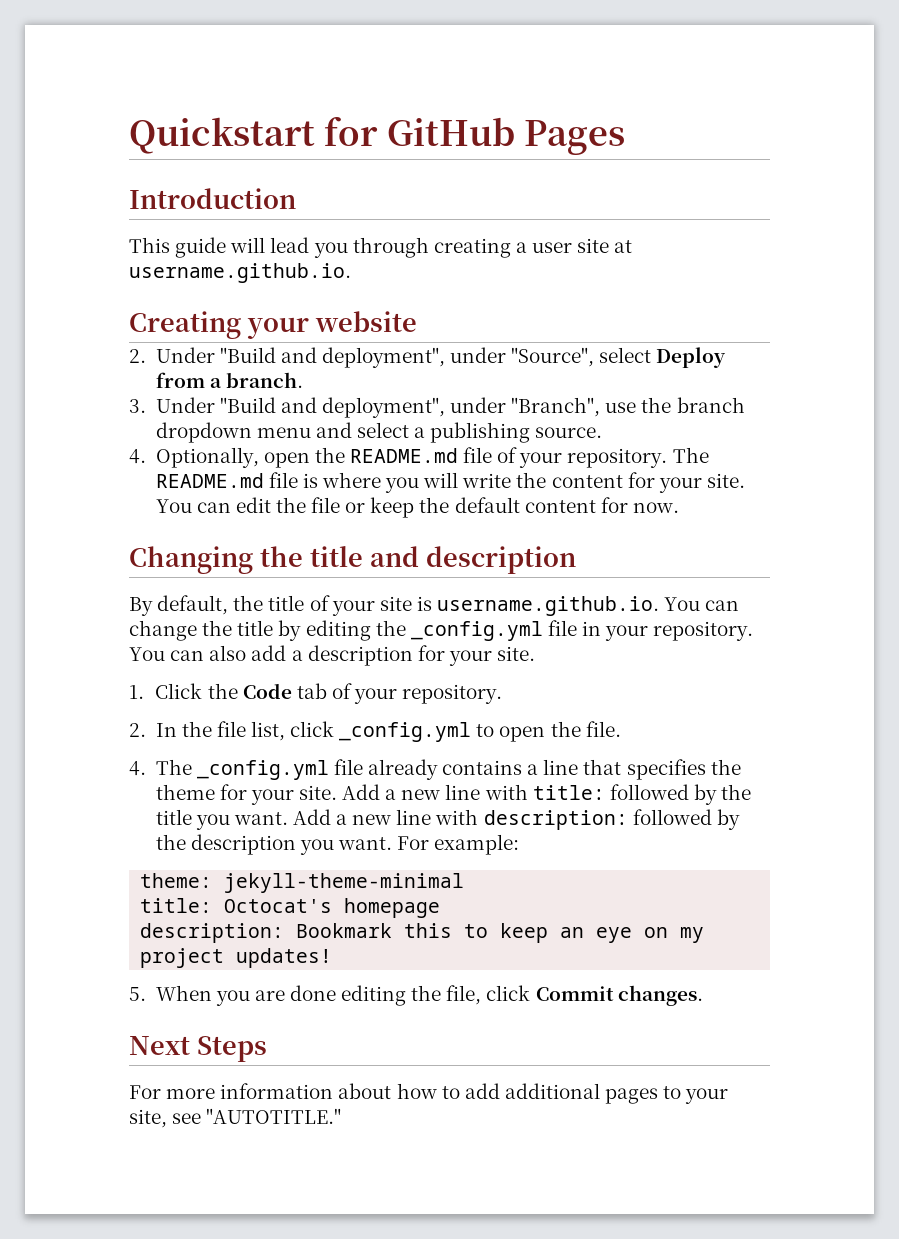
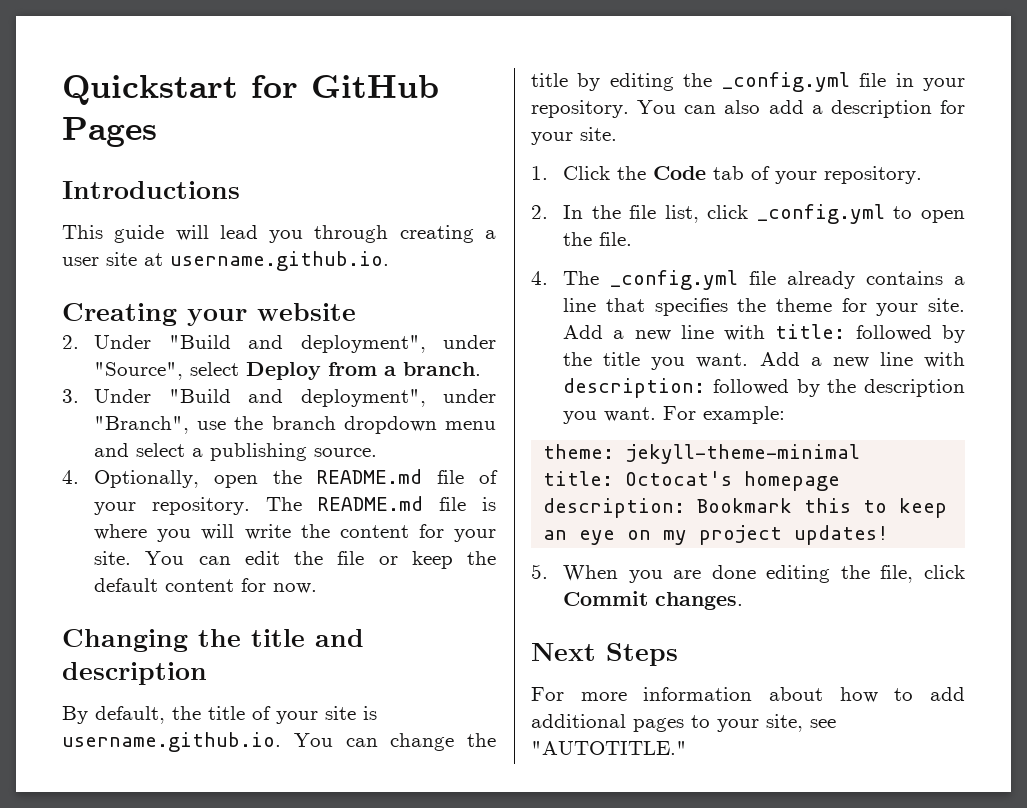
[129,188,296,209] Introduction -> [62,181,240,199] Introductions

